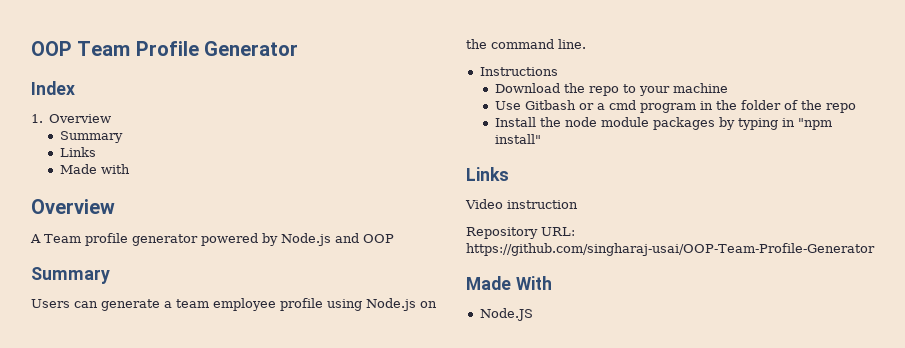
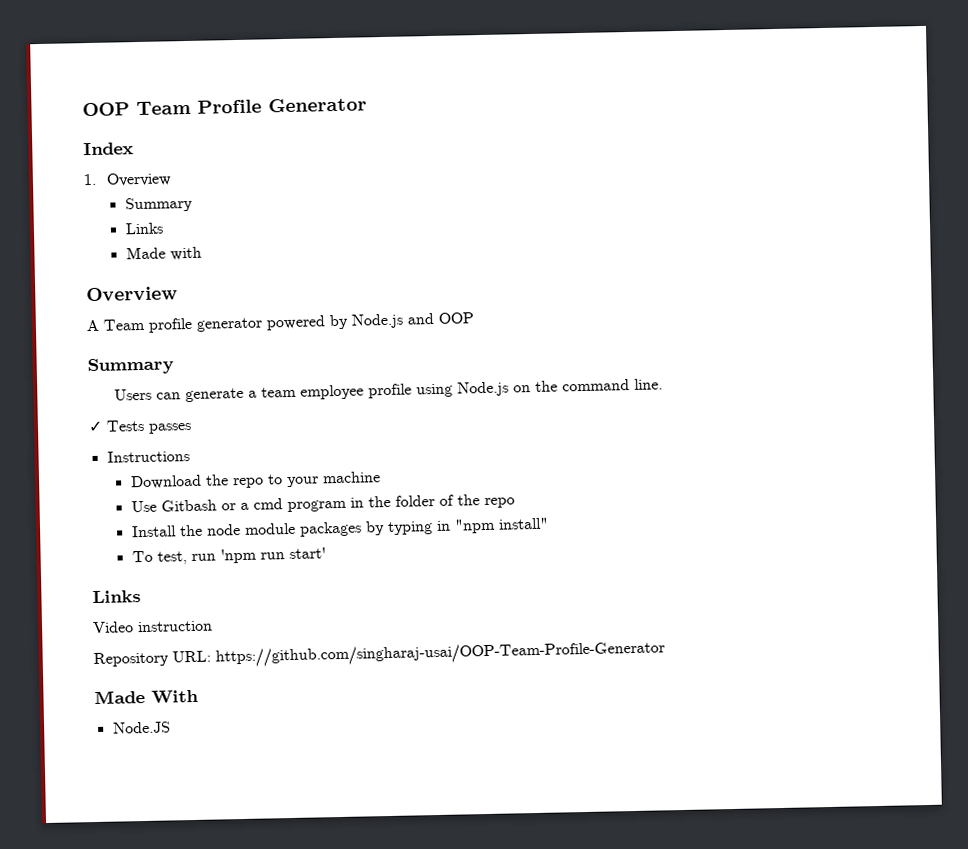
(586, 44) none -> [88,419,192,434] // ✓ Tests passes
(541, 139) none -> [131,547,326,565] // To test, run 'npm run start'

